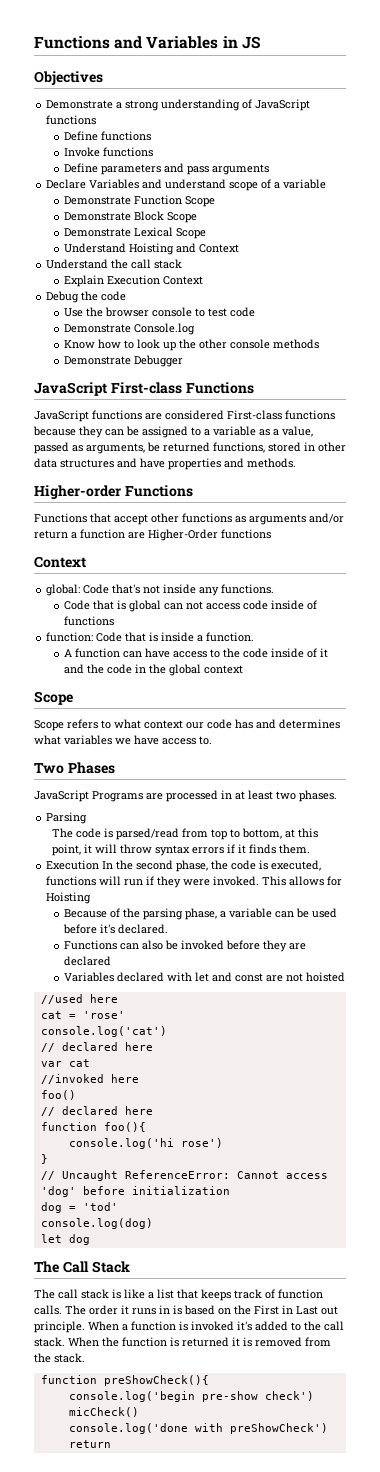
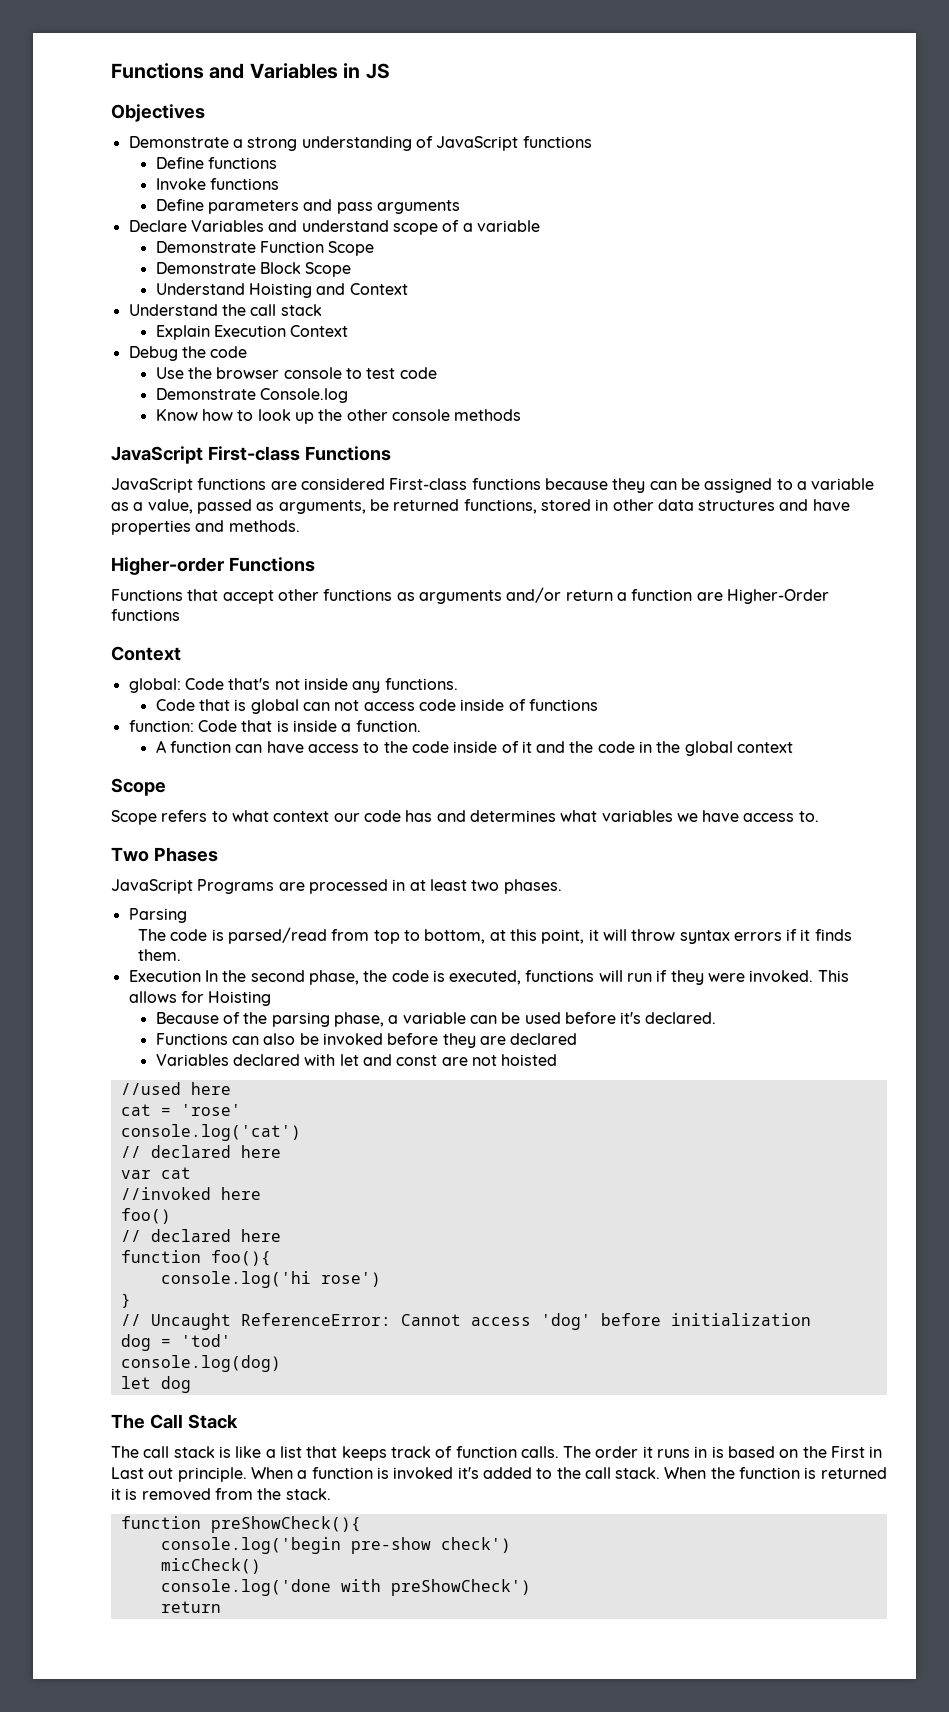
[63,227,206,239] // Demonstrate Lexical Scope -> (352, 269) none
[63,355,183,367] // Demonstrate Debugger -> (522, 415) none

